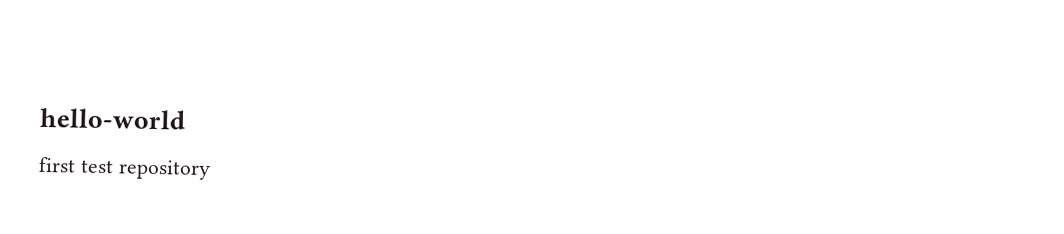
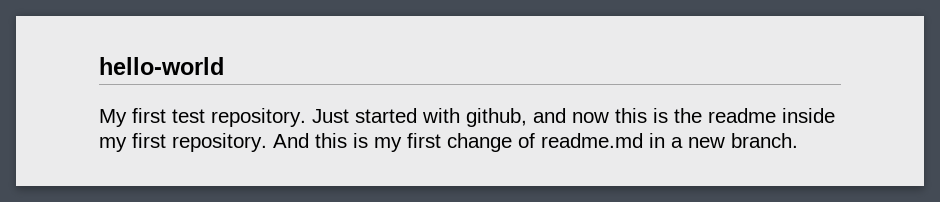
(186, 118) none -> [99,109,127,127] My
[117,159,211,181] repository -> [211,108,835,127] [99,133,798,152] repository. Just started with github, and now this is the readme inside my first repository. And this is my first change of readme.md in a new branch.

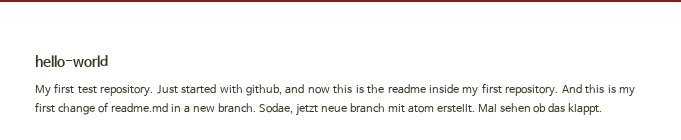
(798, 140) none -> [258,103,603,116] Sodae, jetzt neue branch mit atom erstellt. Mal sehen ob das klappt.

